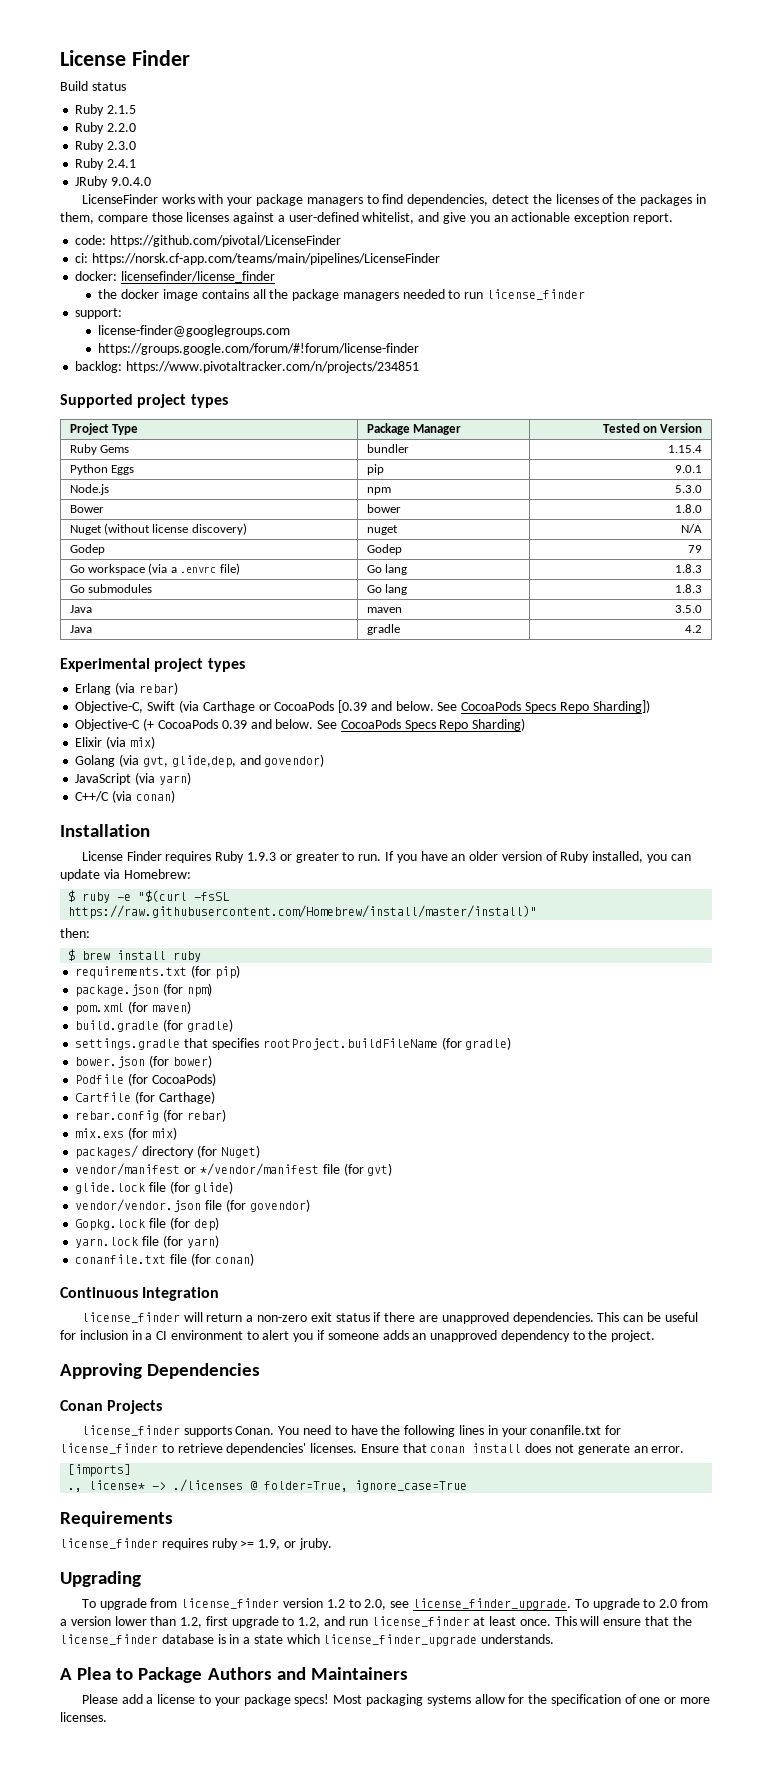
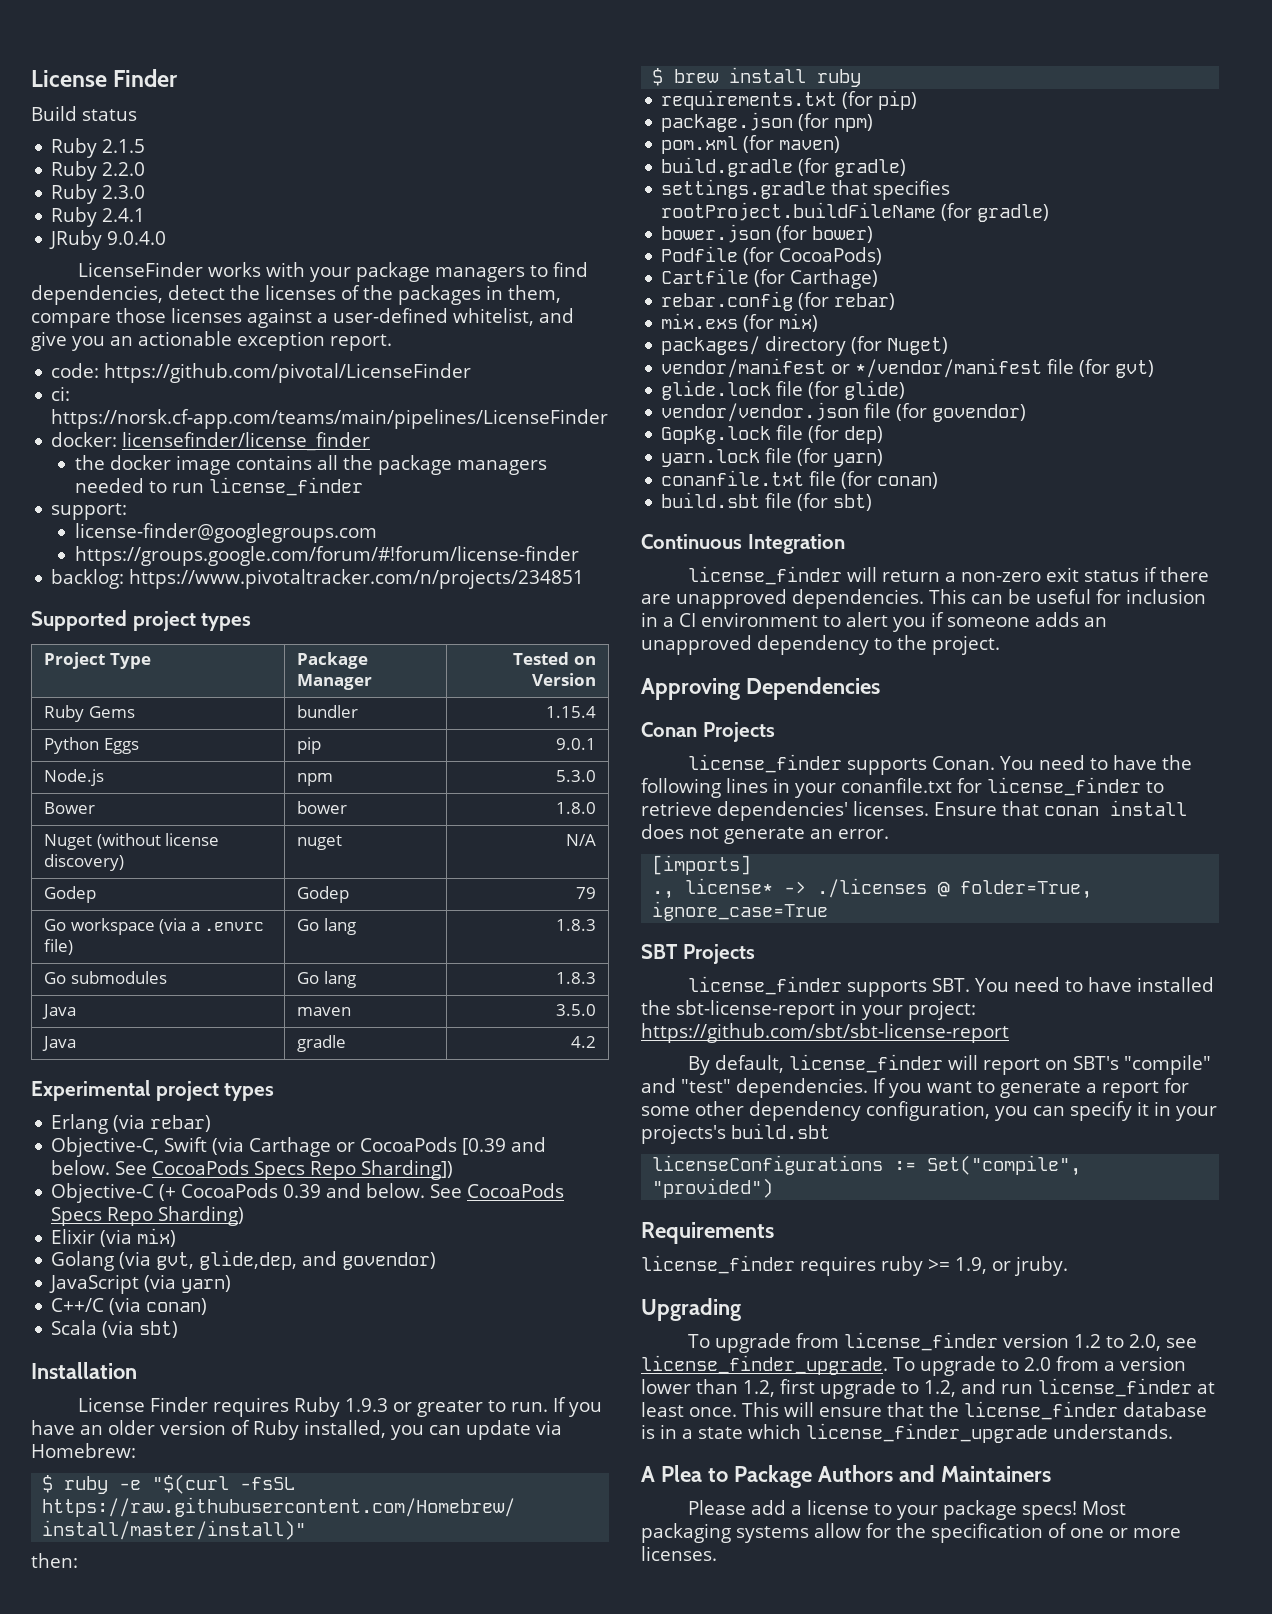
(175, 796) none -> [51,1320,179,1338] // Scala (via sbt)
(254, 1259) none -> [661,492,873,511] // build.sbt file (for sbt)
(468, 1486) none -> [641,944,755,964] [687,976,1214,997] [641,1000,976,1020] [641,1023,1009,1043] [687,1054,1211,1075] [641,1078,1189,1098] [641,1101,1217,1121] [641,1123,830,1144] [652,1155,1082,1176] [652,1178,774,1198] // SBT Projects // license_finder supports SBT. You need to have installed the sbt-license-report in your project: https://github.com/sbt/sbt-license-report // By default, license_finder will report on SBT's "compile" and "test" dependencies. If you want to generate a report for some other dependency configuration, you can specify it in your projects's build.sbt // licenseConfigurations := Set("compile", "provided")

